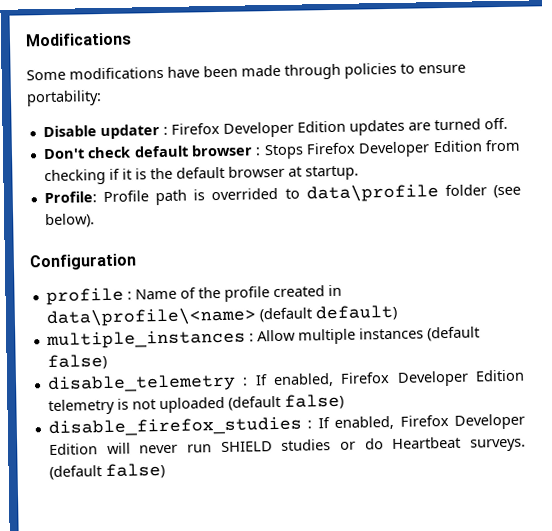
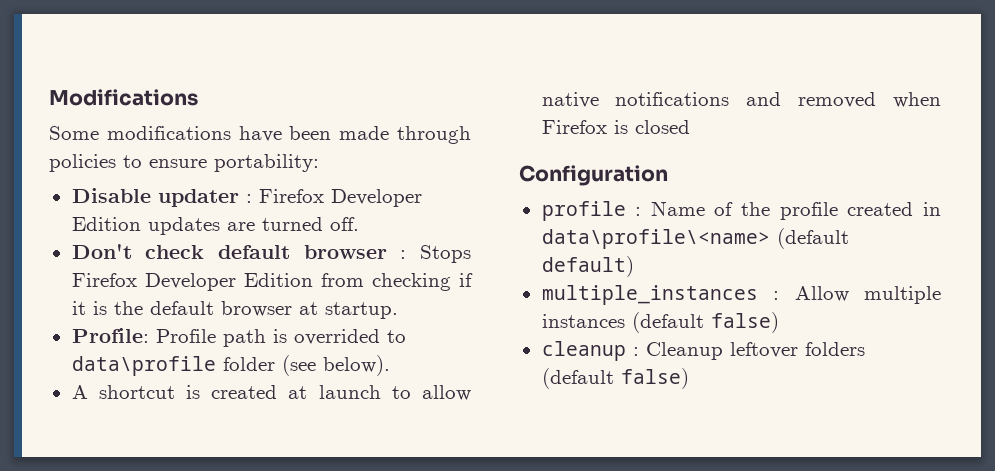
(95, 221) none -> [71,385,471,401] [541,92,941,108] [541,120,690,134] // A shortcut is created at launch to allow native notifications and removed when Firefox is closed
[46,369,526,394] [47,393,344,416] [47,413,526,438] [48,436,526,456] disable_telemetry : If enabled, Firefox Developer Edition telemetry is not uploaded (default false) // disable_firefox_studies : If enabled, Firefox Developer Edition will never run SHIELD studies or do Heartbeat surveys. -> [541,341,865,361] cleanup : Cleanup leftover folders

